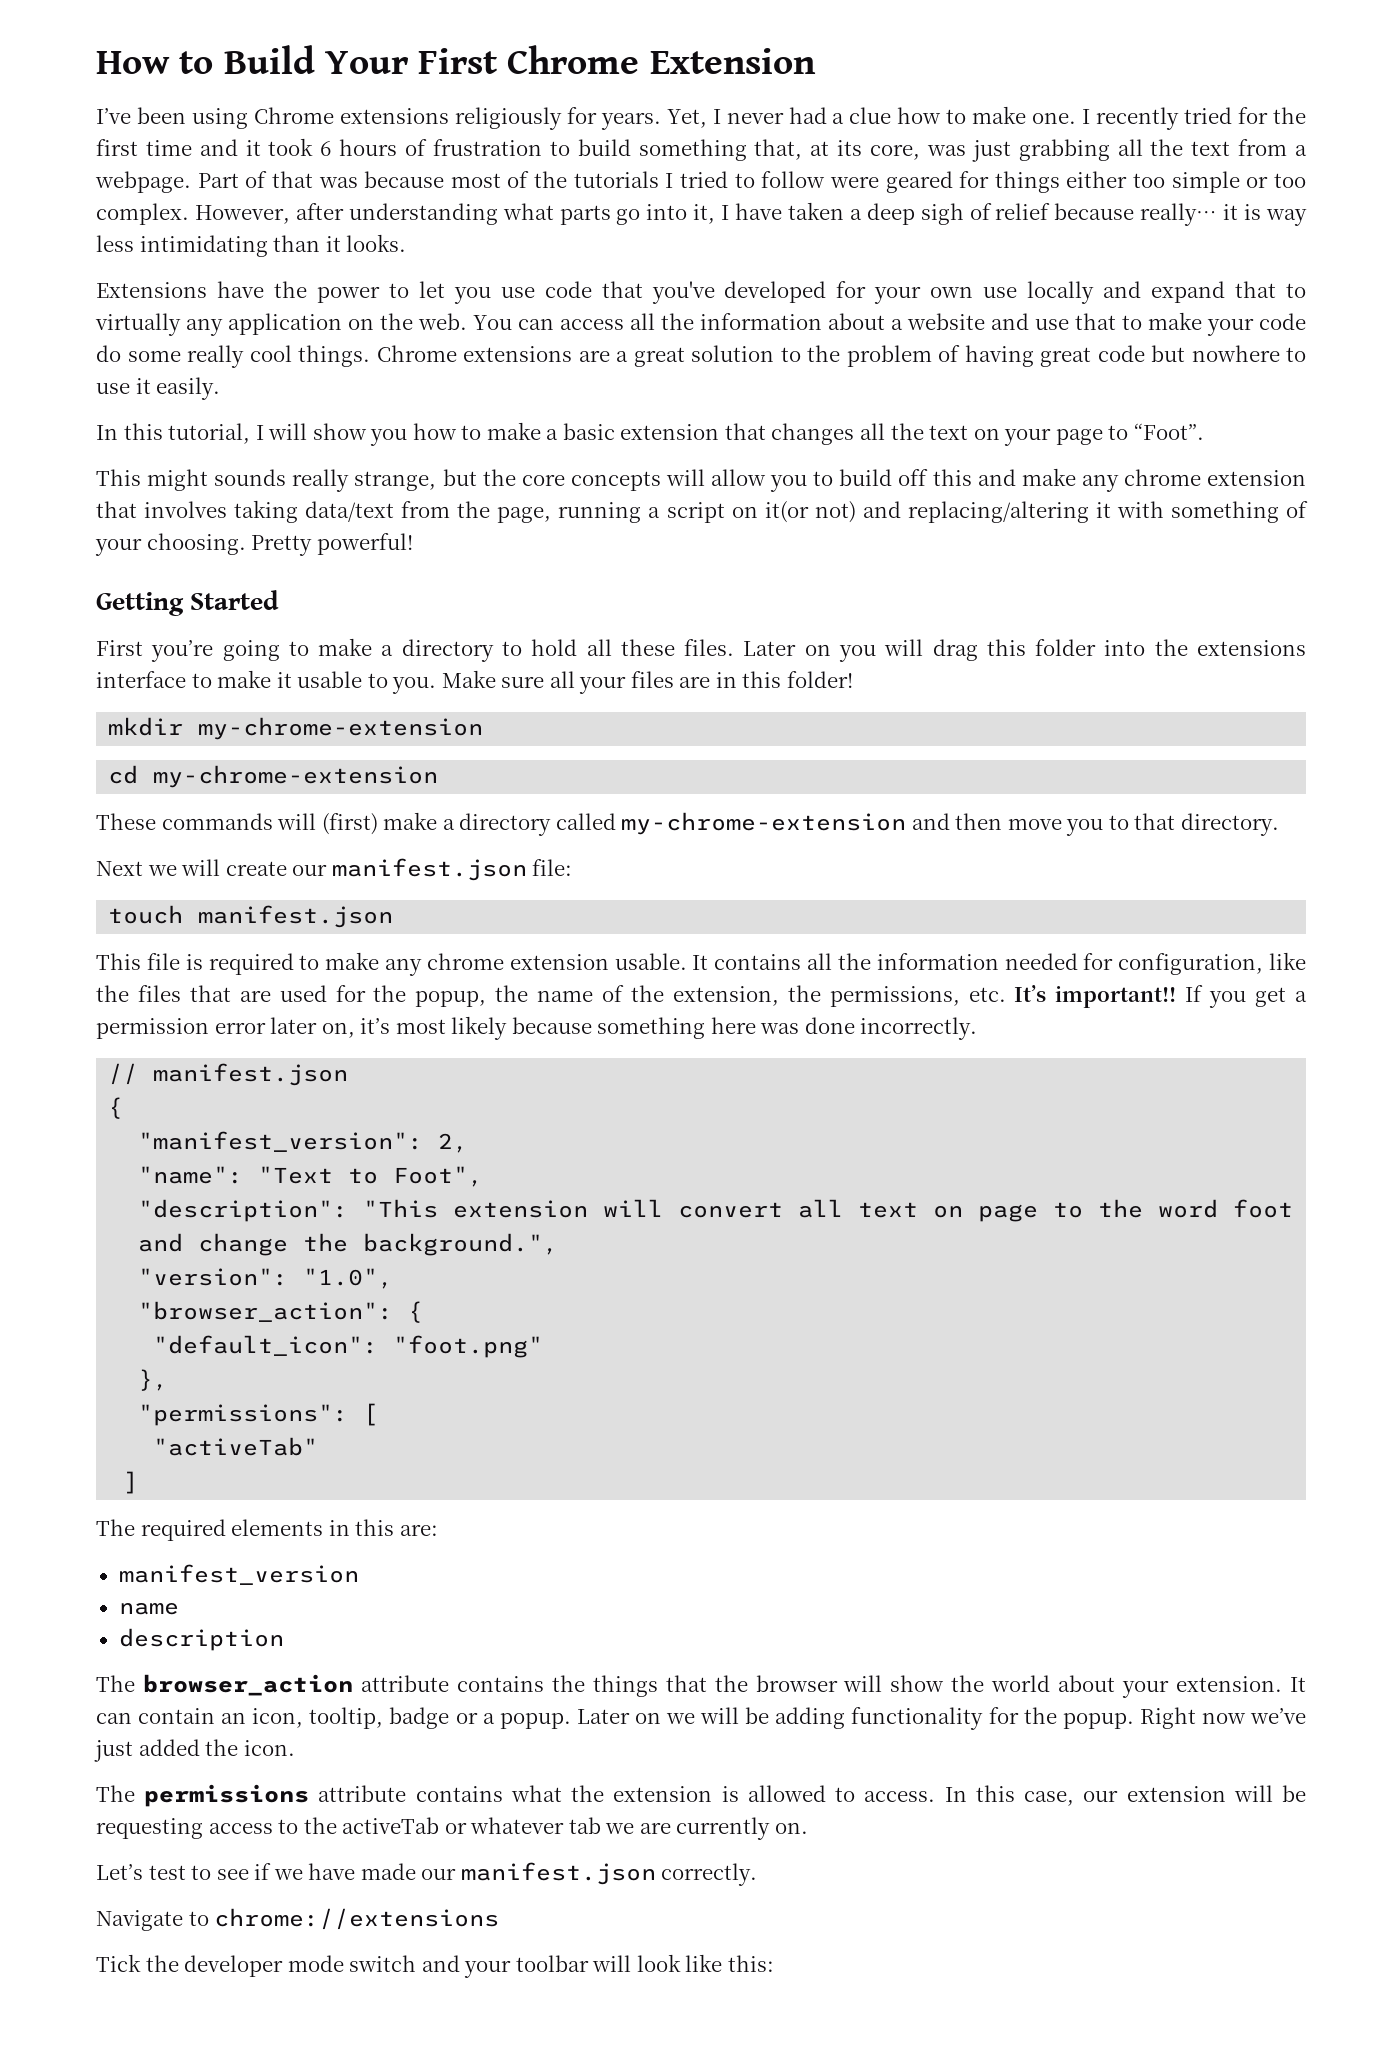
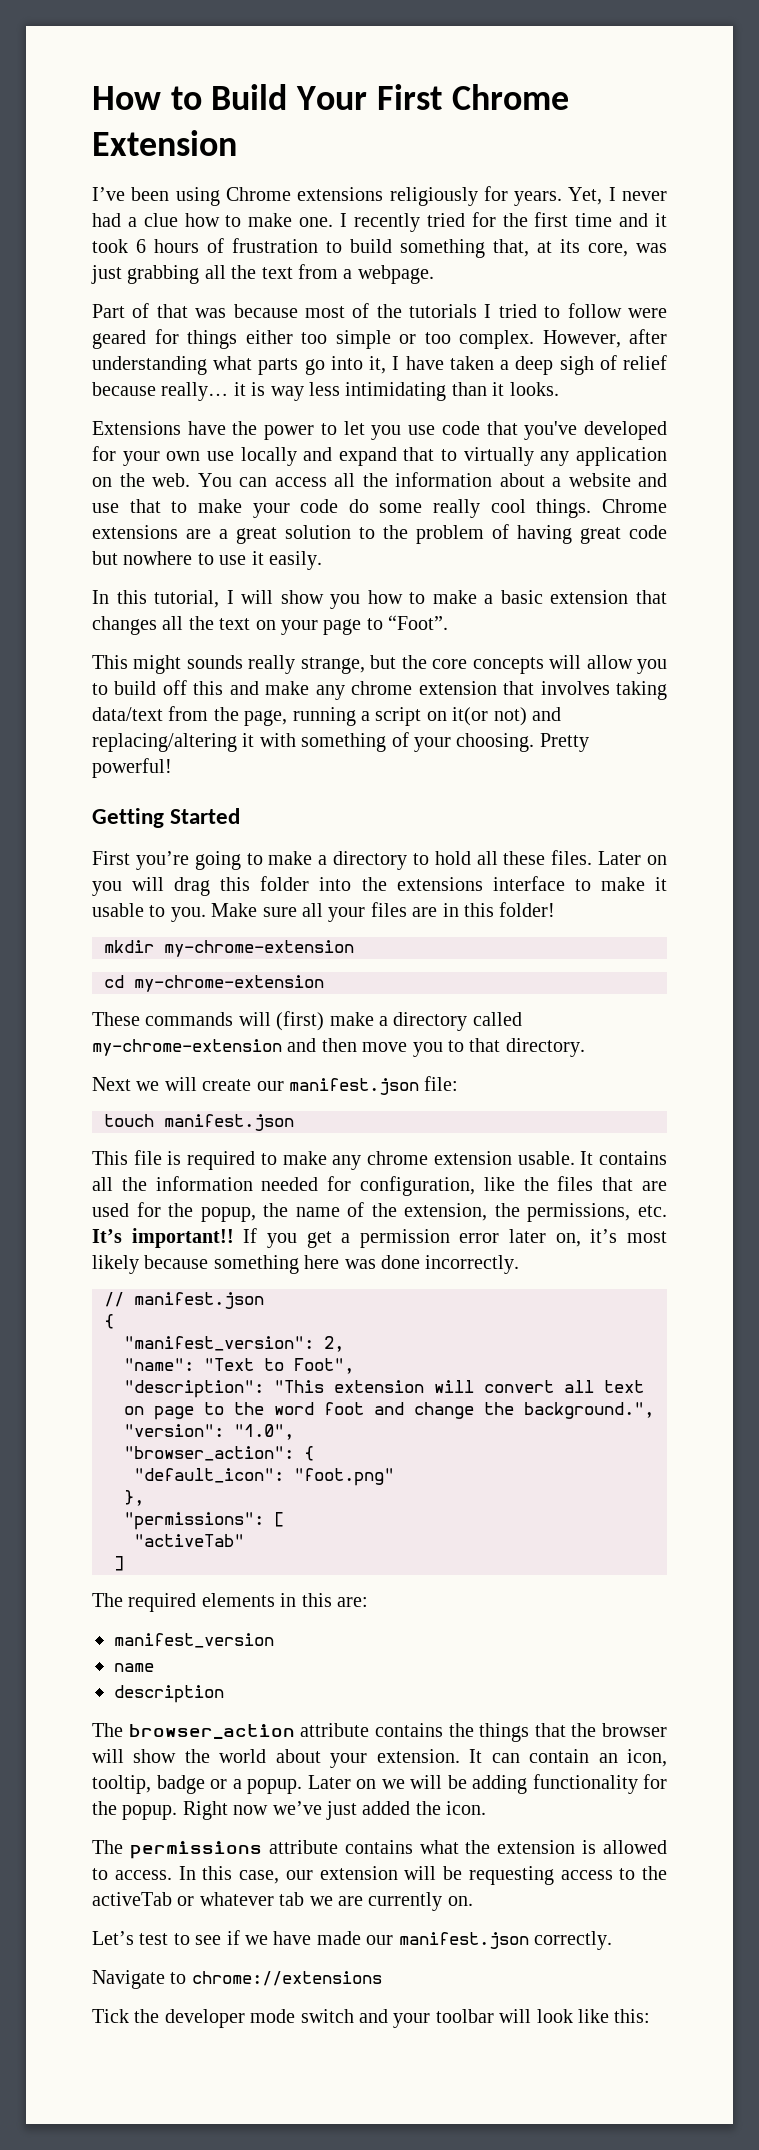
(191, 182) none -> (434, 274) //

